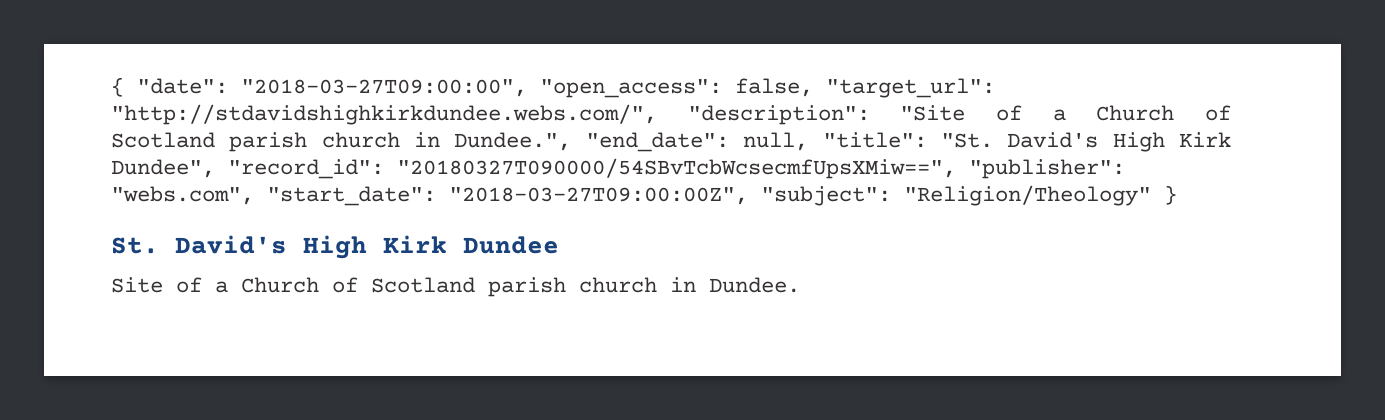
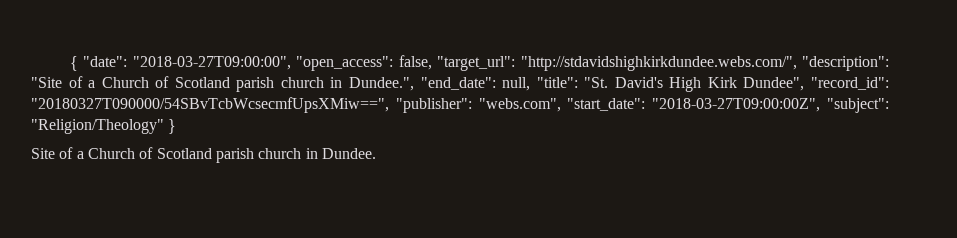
[111,235,559,259] // St. David's High Kirk Dundee -> (177, 126) none

